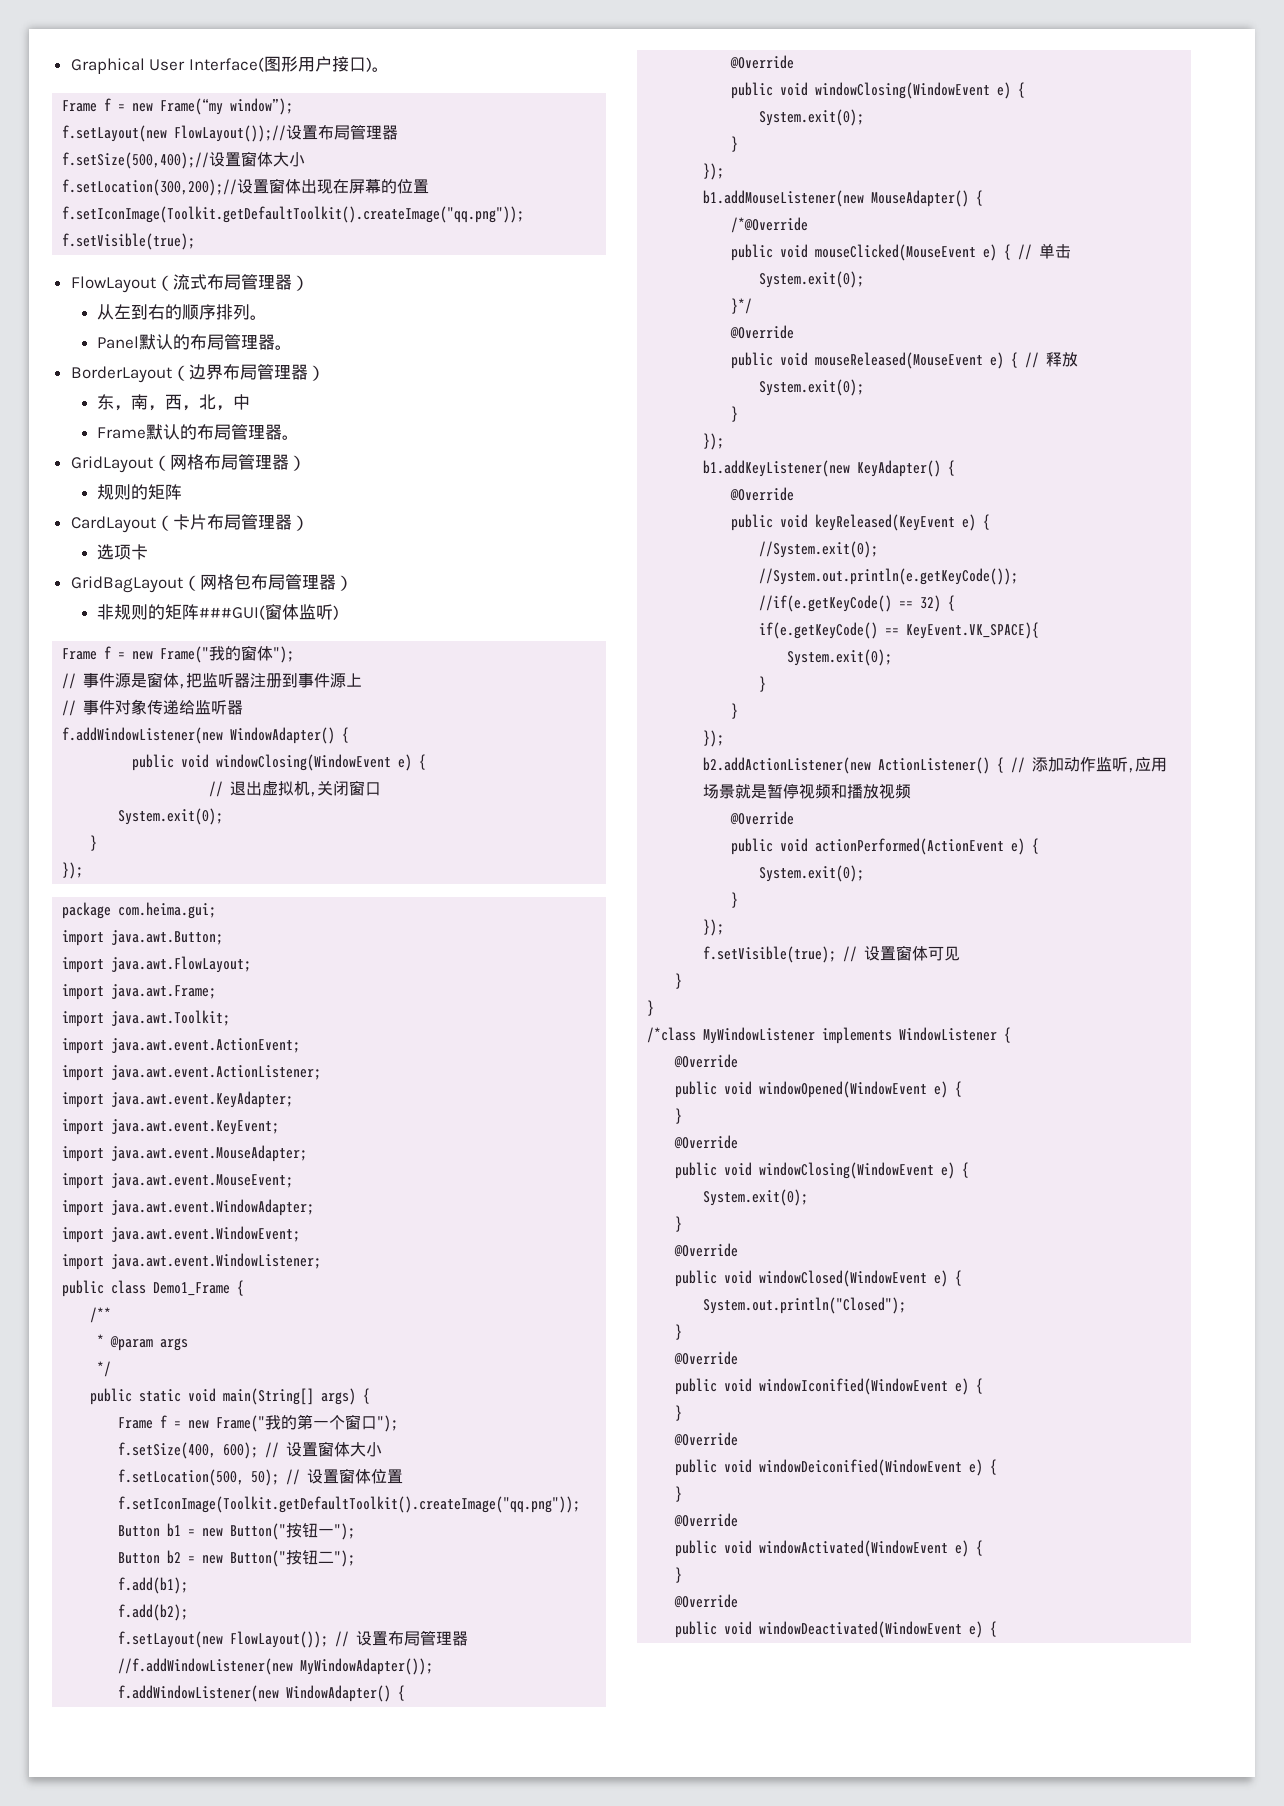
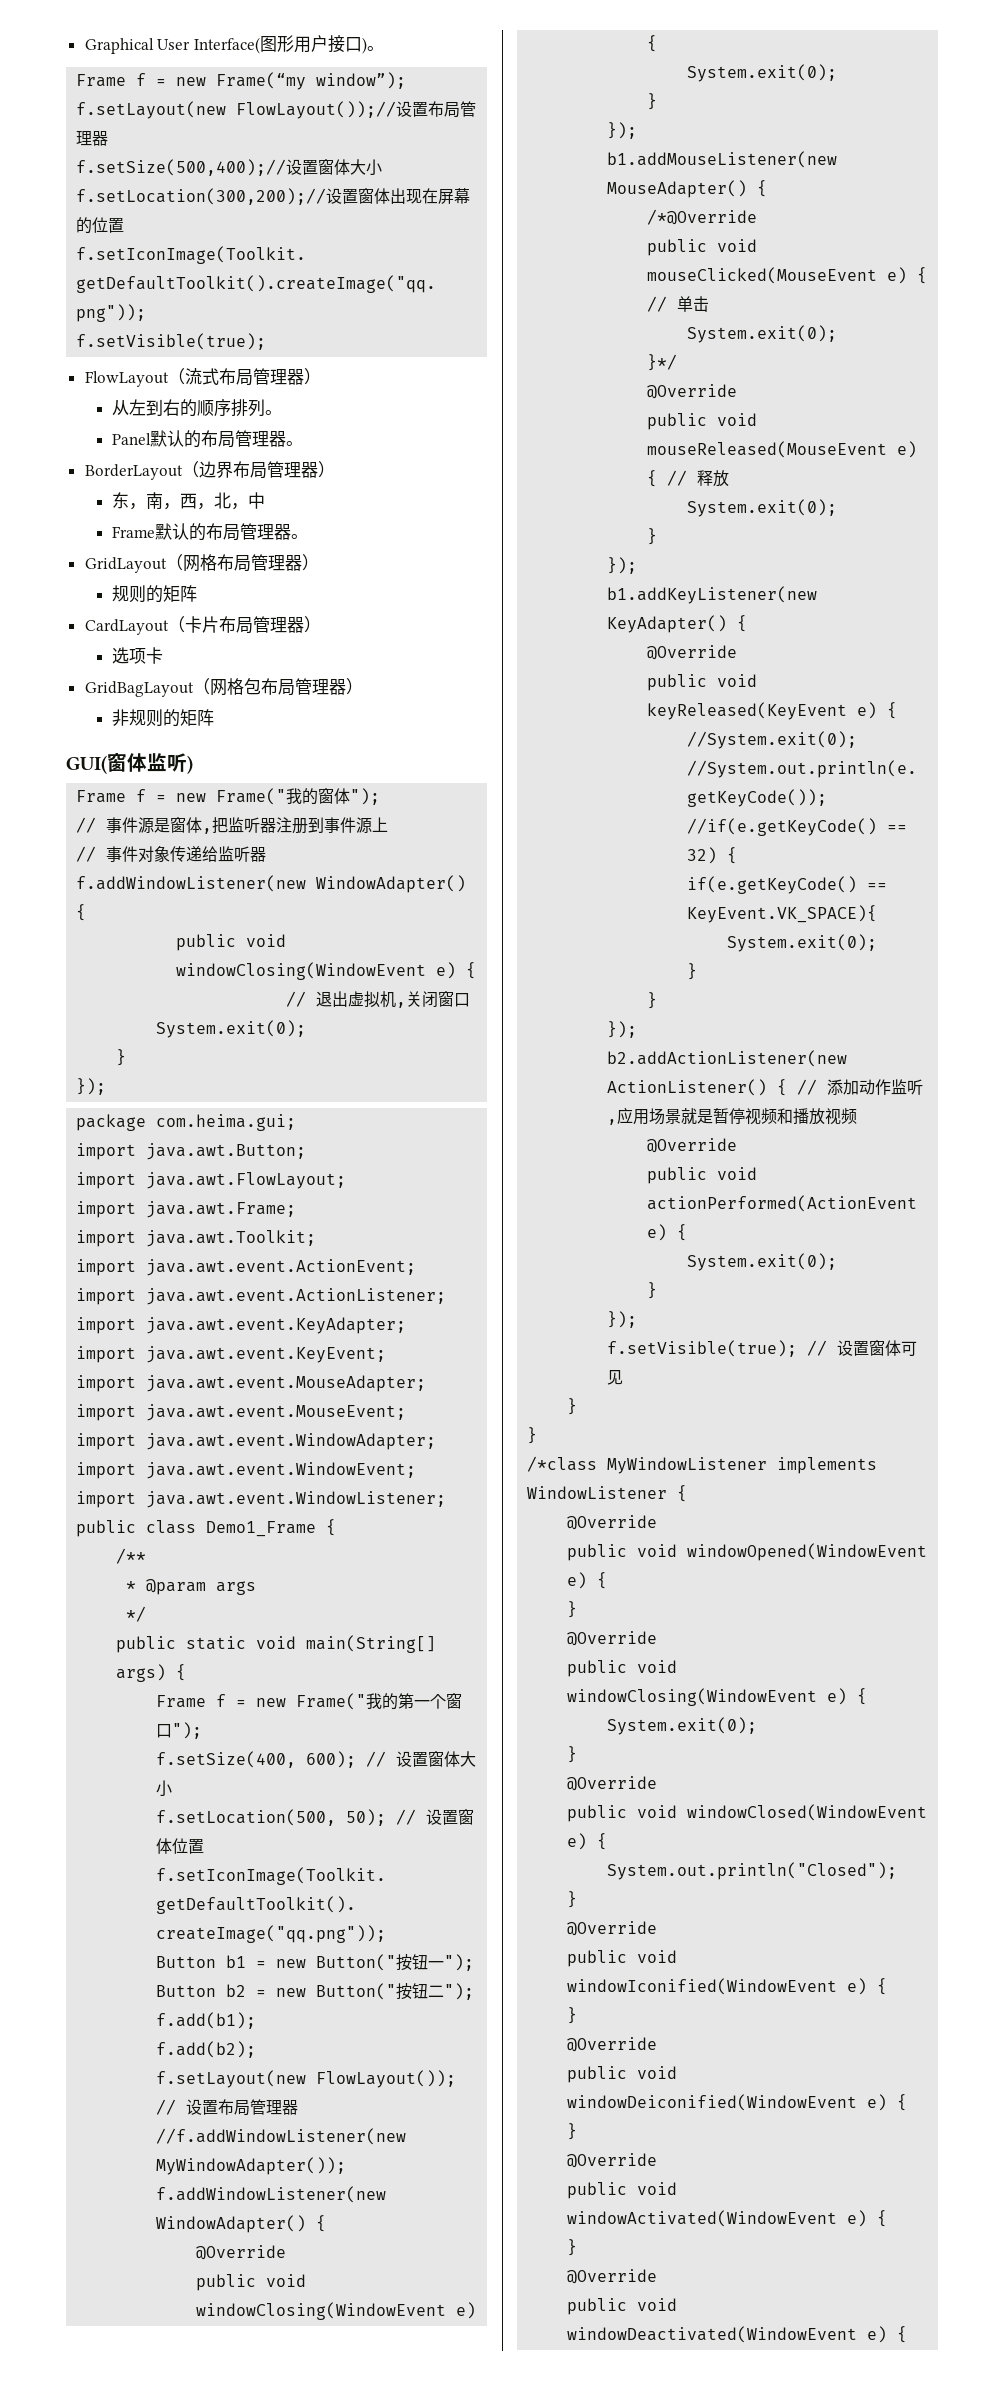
[199,605,266,620] ###GUI( -> [66,755,107,774] // GUI(

